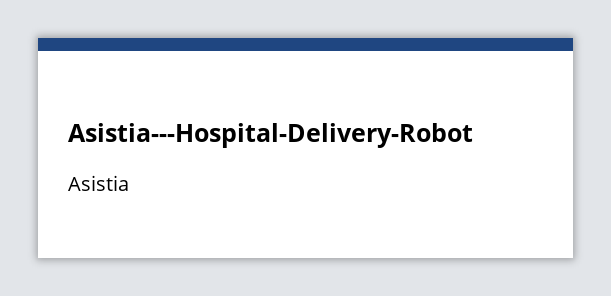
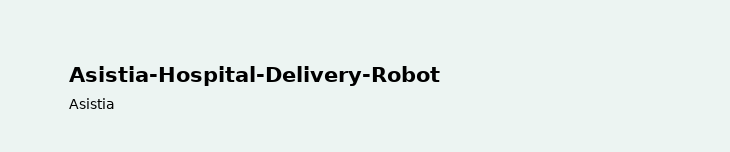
[68,123,473,148] Asistia---Hospital-Delivery-Robot -> [69,66,440,86] Asistia-Hospital-Delivery-Robot

